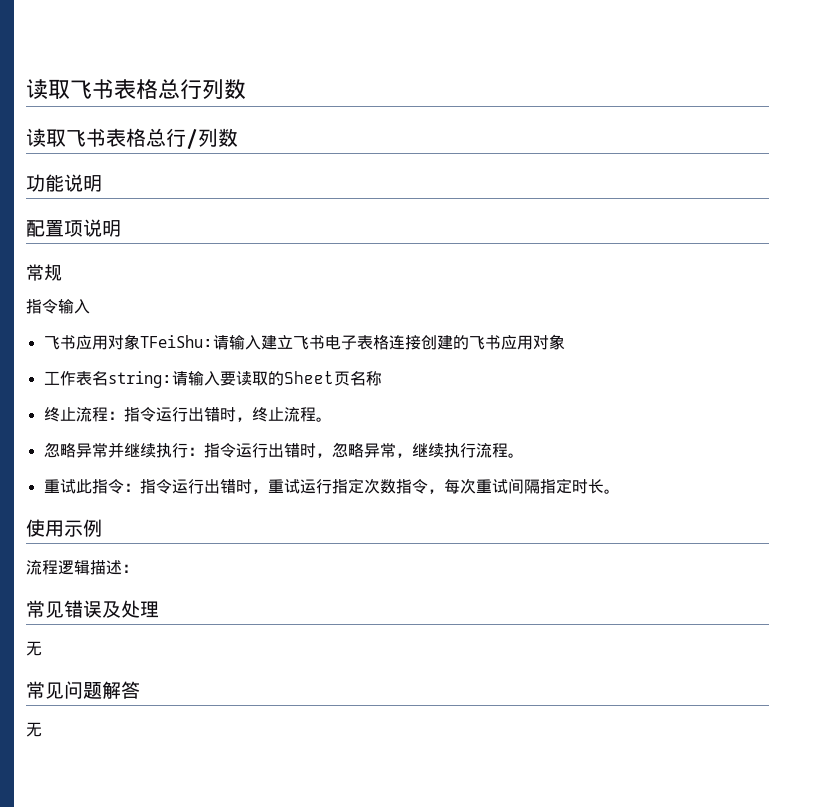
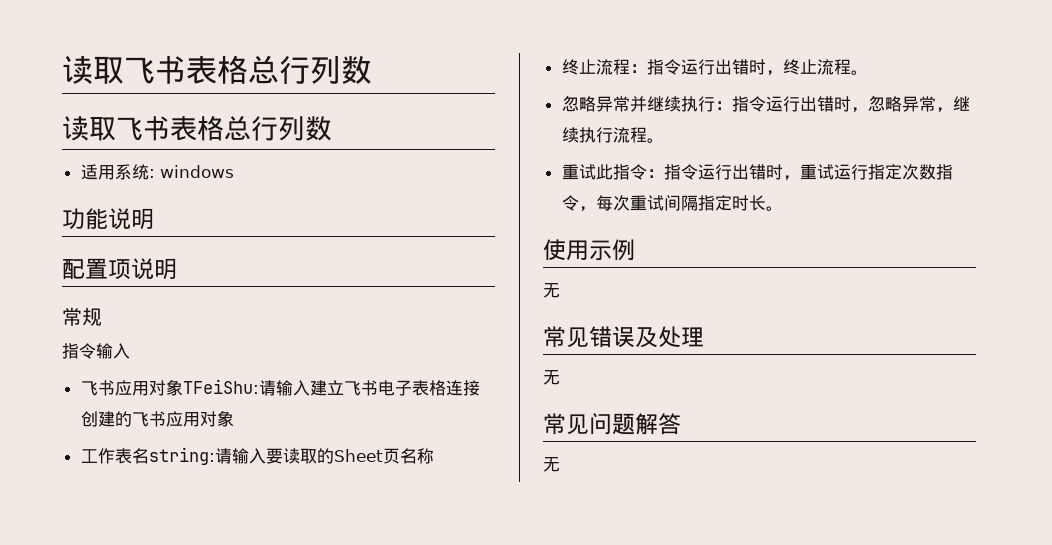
[186,128,238,150] /列数 -> [278,116,332,141] [80,164,234,180] 列数 // 适用系统: windows
[26,560,138,575] 流程逻辑描述： -> [543,283,560,298] 无

